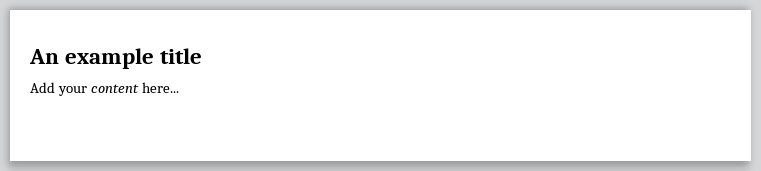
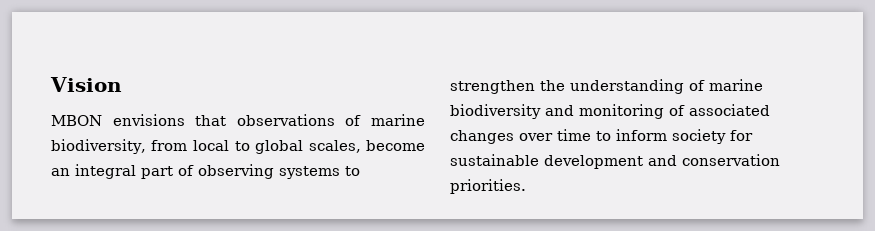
[29,48,203,69] [30,82,179,96] An example title // Add your content here... -> [50,77,122,92] [51,114,425,126] [51,139,425,154] [51,164,360,179] [450,79,763,94] [450,104,770,119] [450,129,753,144] [450,154,780,169] [450,179,526,194] Vision // MBON envisions that observations of marine biodiversity, from local to global scales, become an integral part of observing systems to strengthen the understanding of marine biodiversity and monitoring of associated changes over time to inform society for sustainable development and conservation priorities.

